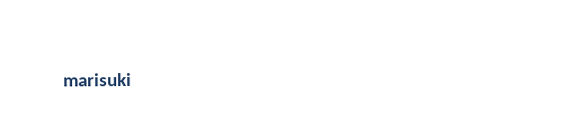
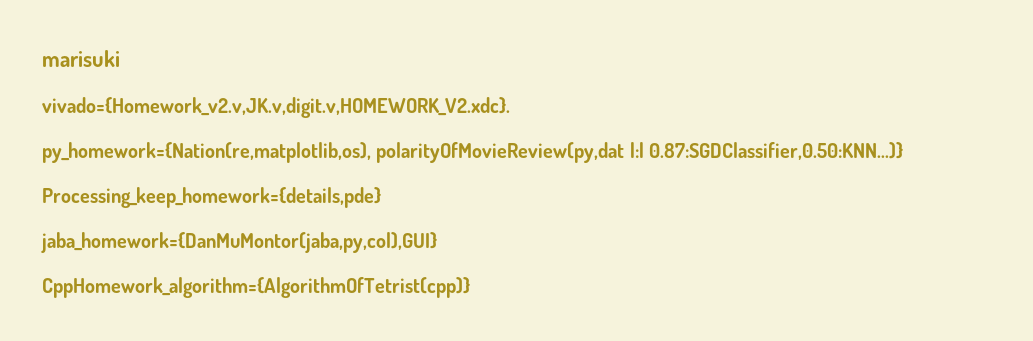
(132, 79) none -> [42,97,510,118] [42,142,904,163] [42,187,381,208] [41,232,437,253] [42,277,470,298] // vivado={Homework_v2.v,JK.v,digit.v,HOMEWORK_V2.xdc}. // py_homework={Nation(re,matplotlib,os), polarityOfMovieReview(py,dat |:| 0.87:SGDClassifier,0.50:KNN...)} // Processing_keep_homework={details,pde} // jaba_homework={DanMuMontor(jaba,py,col),GUI} // CppHomework_algorithm={AlgorithmOfTetrist(cpp)}

